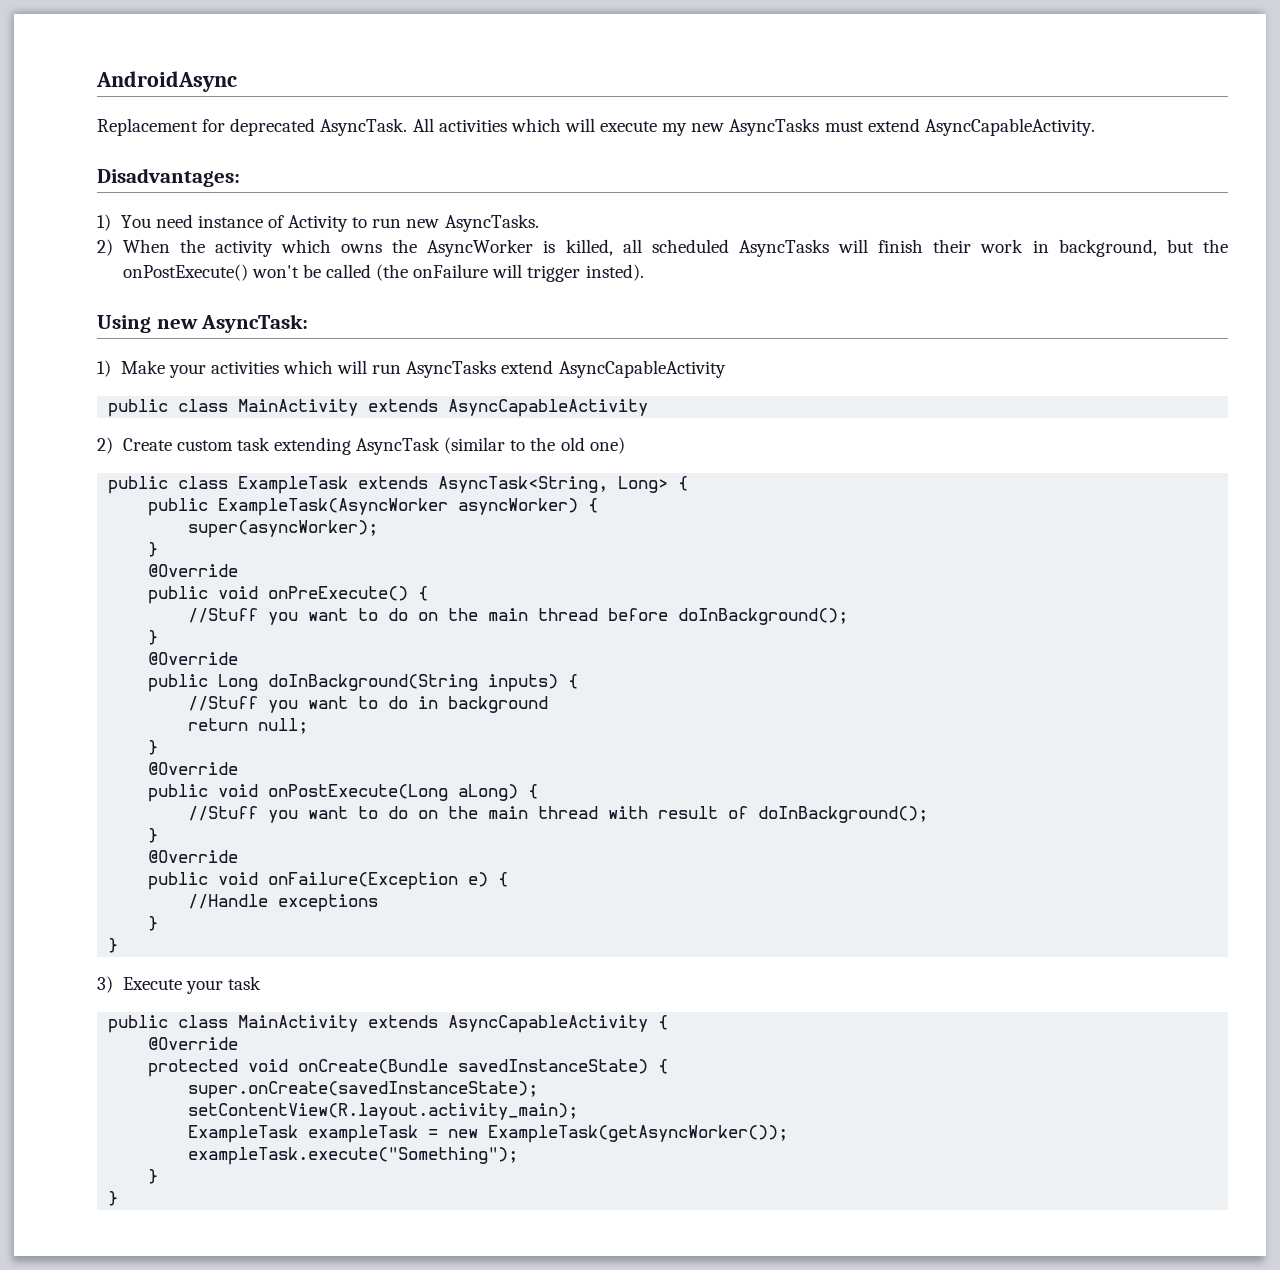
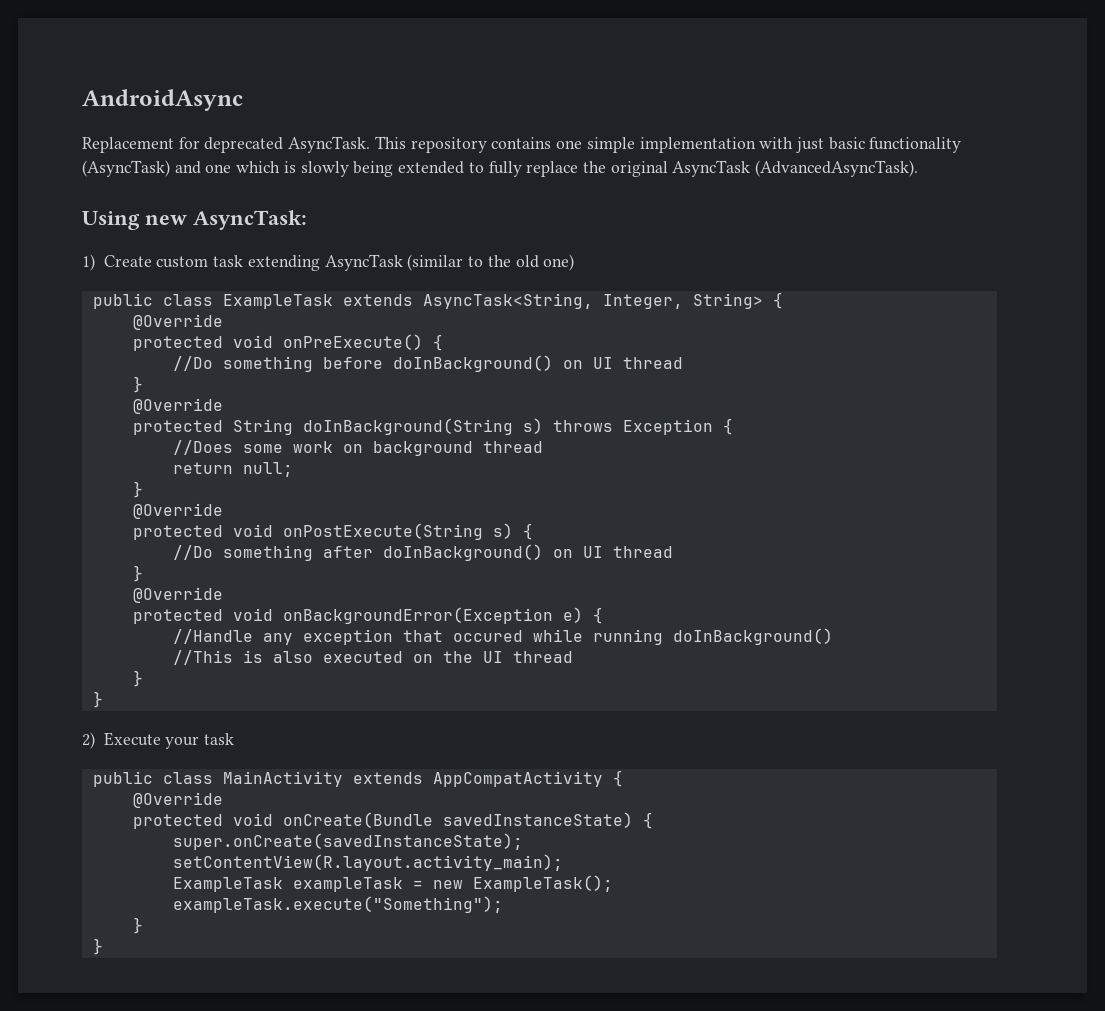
[412,118,1095,136] [97,168,240,187] [97,214,539,232] [97,239,1228,257] [122,264,644,282] [97,314,309,333] [97,360,726,378] [108,399,649,417] [97,437,113,454] All activities which will execute my new AsyncTasks must extend AsyncCapableActivity. // Disadvantages: // 1) You need instance of Activity to run new AsyncTasks. // 2) When the activity which owns the AsyncWorker is killed, all scheduled AsyncTasks will finish their work in background, but the onPostExecute() won't be called (the onFailure will trigger insted). // Using new AsyncTask: // 1) Make your activities which will run AsyncTasks extend AsyncCapableActivity // public class MainActivity extends AsyncCapableActivity // 2) -> [374,136,962,153] [82,160,919,177] [82,210,307,230] [82,254,95,271] This repository contains one simple implementation with just basic functionality (AsyncTask) and one which is slowly being extended to fully replace the original AsyncTask (AdvancedAsyncTask). // Using new AsyncTask: // 1)
[618,476,689,493] [148,498,599,516] [188,520,379,538] [148,542,159,557] [148,564,239,577] [148,586,429,604] [188,608,849,625] [148,630,159,645] [148,652,239,665] [148,674,579,692] [188,696,549,713] [188,718,309,734] [148,740,159,755] [148,762,239,775] [148,784,539,802] [188,806,929,823] [148,828,159,843] [148,850,239,863] [148,872,459,890] Long> { // public ExampleTask(AsyncWorker asyncWorker) { // super(asyncWorker); // } // @Override // public void onPreExecute() { // //Stuff you want to do on the main thread before doInBackground(); // } // @Override // public Long doInBackground(String inputs) { // //Stuff you want to do in background // return null; // } // @Override // public void onPostExecute(Long aLong) { // //Stuff you want to do on the main thread with result of doInBackground(); // } // @Override // public void onFailure(Exception -> [602,292,783,309] [132,314,223,330] [132,334,443,351] [172,355,683,372] [132,376,143,393] [132,398,223,414] [132,418,733,435] [172,440,543,456] [172,462,293,477] [132,481,143,498] [132,503,223,519] [132,523,533,540] [172,544,673,561] [132,565,143,582] [132,587,223,603] [132,607,553,624] Integer, String> { // @Override // protected void onPreExecute() { // //Do something before doInBackground() on UI thread // } // @Override // protected String doInBackground(String s) throws Exception { // //Does some work on background thread // return null; // } // @Override // protected void onPostExecute(String s) { // //Do something after doInBackground() on UI thread // } // @Override // protected void onBackgroundError(Exception
[278,894,379,912] exceptions -> [262,628,833,645] [172,650,573,665] any exception that occured while running doInBackground() // //This is also executed on the UI thread
[97,976,113,993] 3) -> [82,732,95,749] 2)
[448,1015,649,1033] AsyncCapableActivity -> [432,771,603,787] AppCompatActivity
[488,1125,789,1143] ExampleTask(getAsyncWorker()); -> [472,875,613,892] ExampleTask();

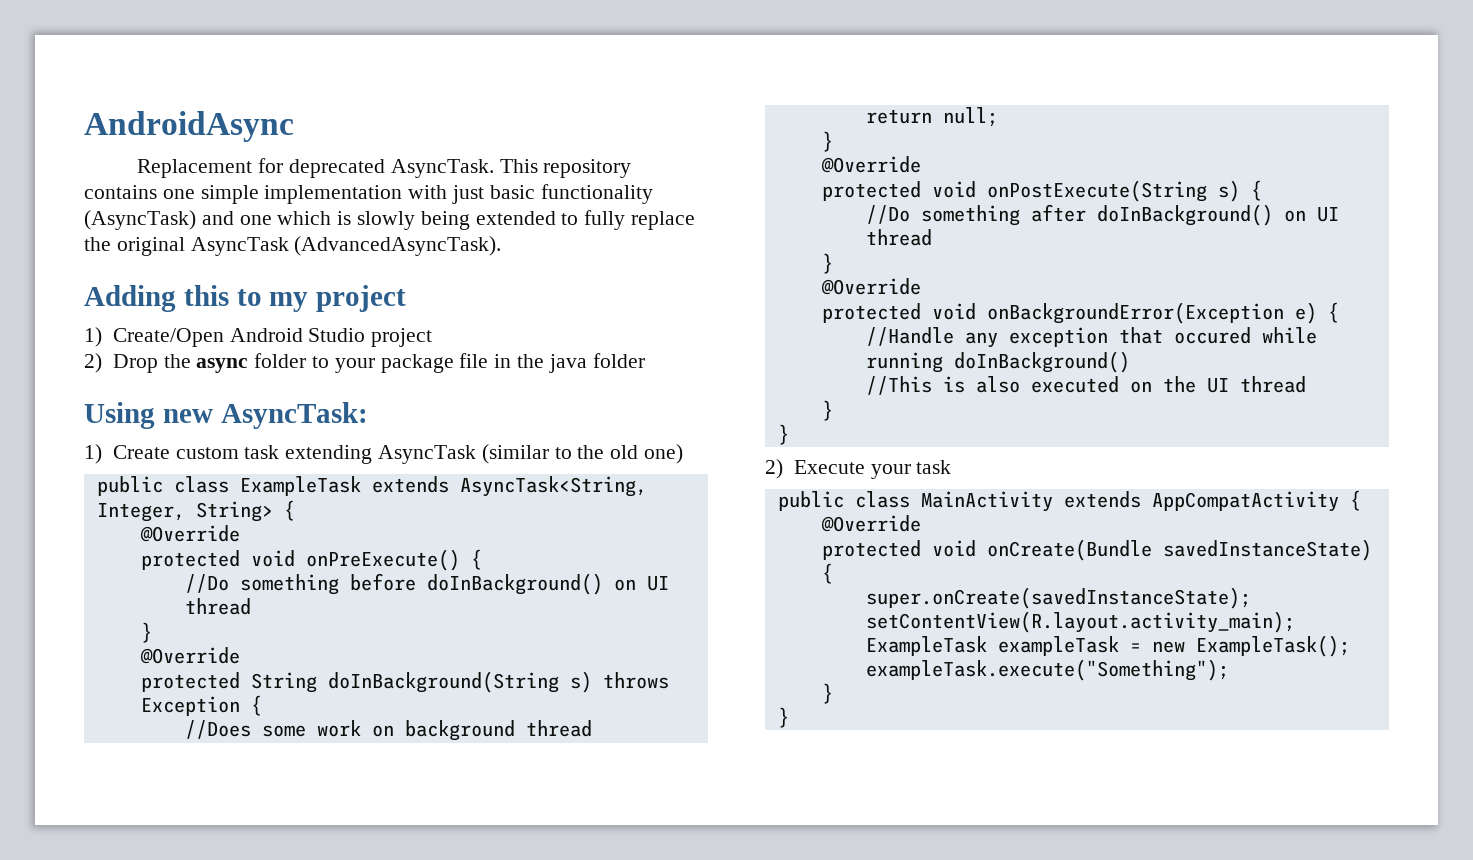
(919, 168) none -> [84,285,407,312] [84,327,433,347] [84,353,645,373] // Adding this to my project // 1) Create/Open Android Studio project // 2) Drop the async folder to your package file in the java folder

